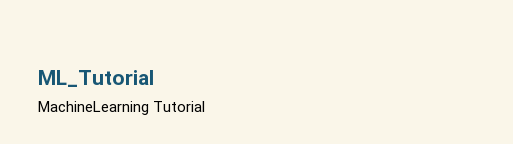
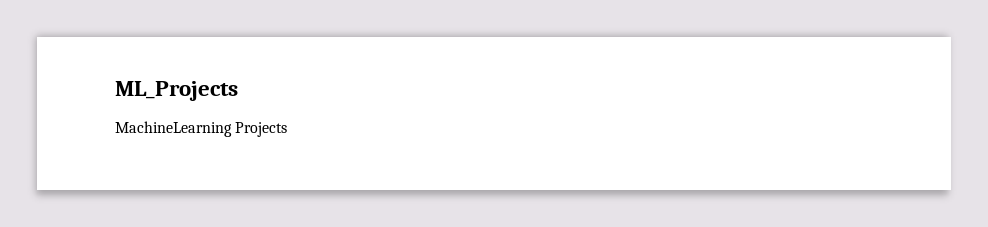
[38,70,154,87] ML_Tutorial -> [115,81,238,101] ML_Projects
[153,101,206,112] Tutorial -> [235,122,288,137] Projects

